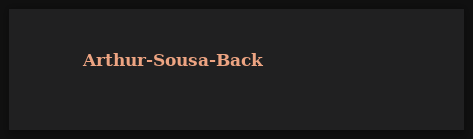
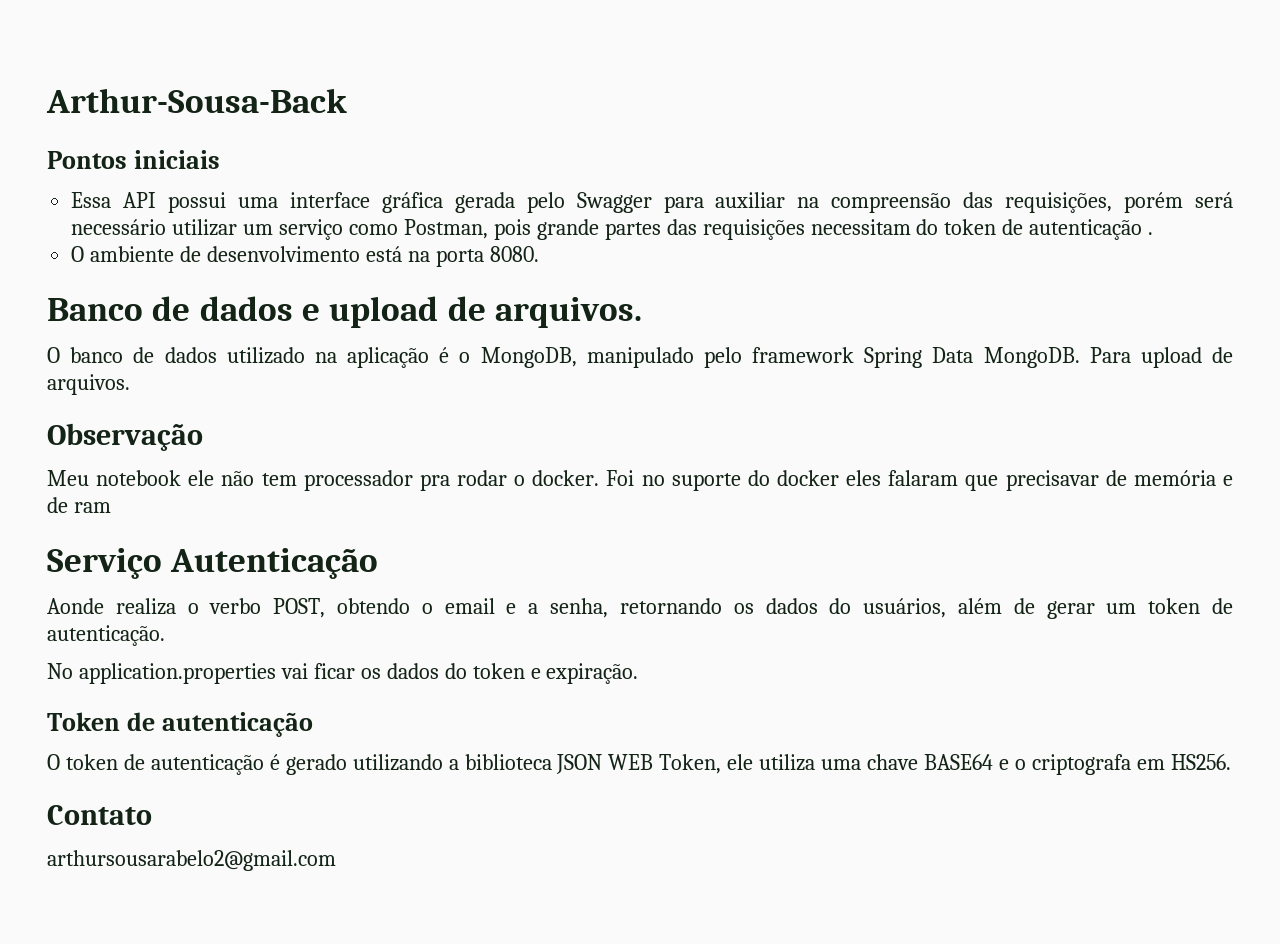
(264, 59) none -> [47,150,220,169] [71,192,1233,213] [71,219,1154,240] [71,246,539,267] [47,296,642,328] [47,347,1233,368] [47,374,130,395] [47,423,203,451] [47,470,1233,491] [47,497,111,513] [47,548,379,579] [47,598,1234,619] [47,625,165,646] [47,663,639,684] [47,712,313,737] [47,754,1231,775] [47,805,152,825] [47,850,336,871] // Pontos iniciais // Essa API possui uma interface gráfica gerada pelo Swagger para auxiliar na compreensão das requisições, porém será necessário utilizar um serviço como Postman, pois grande partes das requisições necessitam do token de autenticação . // O ambiente de desenvolvimento está na porta 8080. // Banco de dados e upload de arquivos. // O banco de dados utilizado na aplicação é o MongoDB, manipulado pelo framework Spring Data MongoDB. Para upload de arquivos. // Observação // Meu notebook ele não tem processador pra rodar o docker. Foi no suporte do docker eles falaram que precisavar de memória e de ram // Serviço Autenticação // Aonde realiza o verbo POST, obtendo o email e a senha, retornando os dados do usuários, além de gerar um token de autenticação. // No application.properties vai ficar os dados do token e expiração. // Token de autenticação // O token de autenticação é gerado utilizando a biblioteca JSON WEB Token, ele utiliza uma chave BASE64 e o criptografa em HS256. // Contato // arthursousarabelo2@gmail.com

